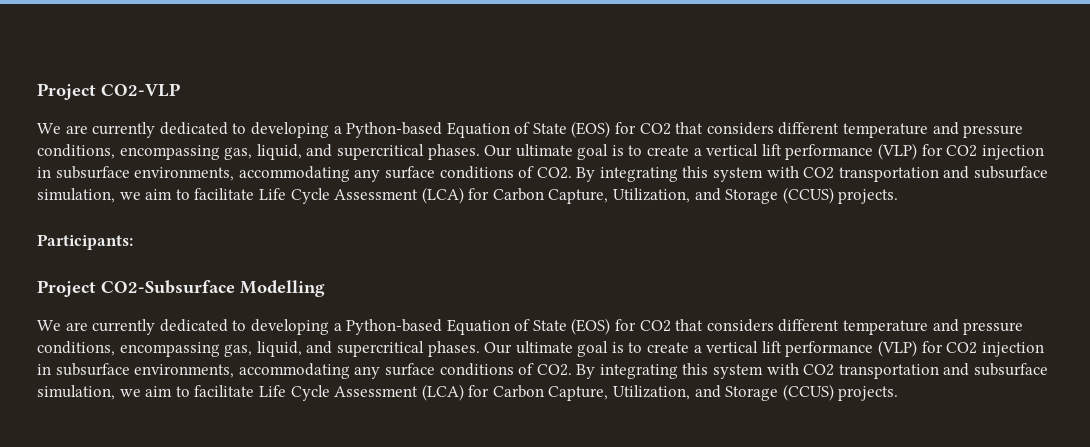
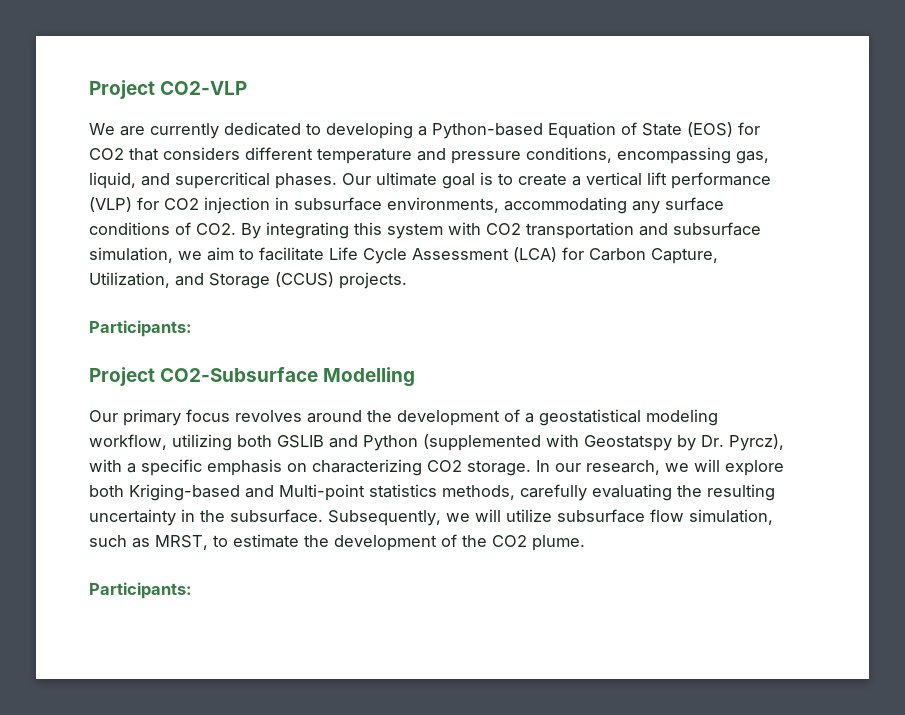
[37,318,1024,335] [37,340,1044,357] [37,363,1049,379] [37,384,899,401] We are currently dedicated to developing a Python-based Equation of State (EOS) for CO2 that considers different temperature and pressure conditions, encompassing gas, liquid, and supercritical phases. Our ultimate goal is to create a vertical lift performance (VLP) for CO2 injection in subsurface environments, accommodating any surface conditions of CO2. By integrating this system with CO2 transportation and subsurface simulation, we aim to facilitate Life Cycle Assessment (LCA) for Carbon Capture, Utilization, and Storage (CCUS) projects. -> [89,409,718,426] [89,434,784,451] [89,459,784,476] [89,484,775,501] [89,509,773,526] [89,534,585,551] [89,582,192,599] Our primary focus revolves around the development of a geostatistical modeling workflow, utilizing both GSLIB and Python (supplemented with Geostatspy by Dr. Pyrcz), with a specific emphasis on characterizing CO2 storage. In our research, we will explore both Kriging-based and Multi-point statistics methods, carefully evaluating the resulting uncertainty in the subsurface. Subsequently, we will utilize subsurface flow simulation, such as MRST, to estimate the development of the CO2 plume. // Participants:

